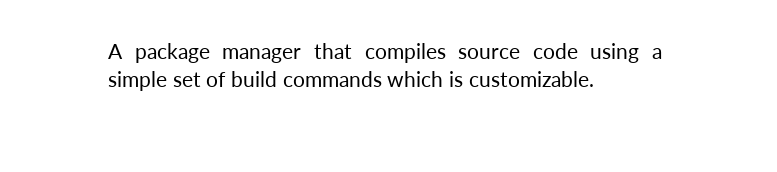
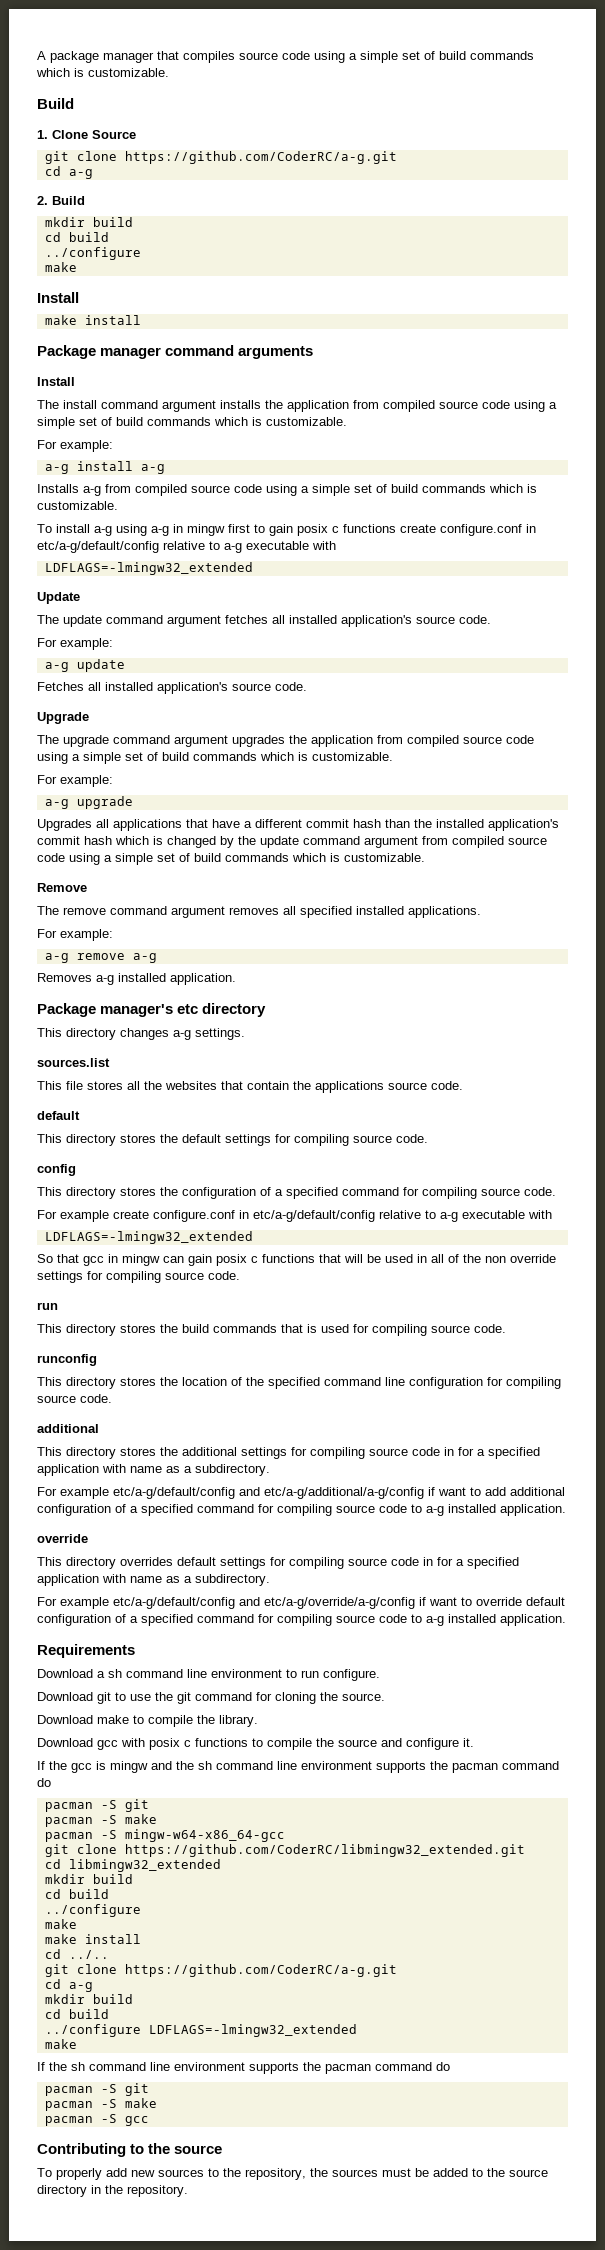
(594, 79) none -> [37,98,74,109] [37,130,136,139] [44,151,397,164] [44,166,93,179] [37,196,85,205] [44,217,133,227] [44,232,109,242] [44,247,141,260] [44,262,77,272] [37,292,79,303] [44,315,141,325] [37,345,314,359] [37,377,75,386] [37,400,557,412] [37,417,347,429] [37,440,113,452] [44,461,165,474] [37,484,537,496] [37,501,118,510] [37,524,536,536] [37,541,336,553] [44,562,253,575] [37,592,80,604] [37,615,491,627] [37,638,113,650] [44,659,125,672] [37,682,307,694] [37,712,89,724] [37,735,534,747] [37,752,393,764] [37,775,113,787] [44,796,133,809] [37,819,559,831] [37,836,547,848] [37,853,425,865] [37,883,87,892] [37,906,481,918] [37,929,113,941] [44,953,157,963] [37,973,236,985] [37,1003,267,1017] [37,1028,245,1040] [37,1058,110,1067] [37,1081,463,1093] [37,1111,80,1120] [37,1134,428,1146] [37,1164,76,1176] [37,1187,556,1199] [37,1210,552,1222] [44,1231,253,1244] [37,1254,556,1266] [37,1271,240,1283] [37,1302,58,1310] [37,1324,506,1336] [37,1354,97,1366] [37,1377,561,1389] [37,1394,112,1403] [37,1424,99,1433] [37,1447,540,1459] [37,1464,270,1476] [37,1487,565,1499] [37,1504,566,1516] [37,1534,88,1543] [37,1557,519,1569] [37,1574,270,1586] [37,1597,565,1609] [37,1614,566,1626] [37,1644,135,1658] [37,1669,380,1681] [37,1692,385,1704] [37,1715,258,1727] [37,1738,474,1750] [37,1761,559,1773] [37,1778,51,1787] [44,1799,149,1812] [44,1814,157,1827] [44,1829,285,1842] [44,1844,525,1857] [44,1859,221,1872] [44,1874,133,1884] [44,1889,109,1899] [44,1904,141,1917] [44,1919,77,1929] [44,1934,141,1944] [44,1949,109,1959] [44,1964,397,1977] [44,1979,93,1992] [44,1994,133,2004] [44,2009,109,2019] [44,2024,357,2037] [44,2039,77,2049] [37,2062,450,2074] [44,2083,149,2096] [44,2098,157,2111] [44,2114,149,2126] [37,2143,223,2157] [37,2168,548,2180] [37,2185,188,2197] // Build // 1. Clone Source // git clone https://github.com/CoderRC/a-g.git // cd a-g // 2. Build // mkdir build // cd build // ../configure // make // Install // make install // Package manager command arguments // Install // The install command argument installs the application from compiled source code using a simple set of build commands which is customizable. // For example: // a-g install a-g // Installs a-g from compiled source code using a simple set of build commands which is customizable. // To install a-g using a-g in mingw first to gain posix c functions create configure.conf in etc/a-g/default/config relative to a-g executable with // LDFLAGS=-lmingw32_extended // Update // The update command argument fetches all installed application's source code. // For example: // a-g update // Fetches all installed application's source code. // Upgrade // The upgrade command argument upgrades the application from compiled source code using a simple set of build commands which is customizable. // For example: // a-g upgrade // Upgrades all applications that have a different commit hash than the installed application's commit hash which is changed by the update command argument from compiled source code using a simple set of build commands which is customizable. // Remove // The remove command argument removes all specified installed applications. // For example: // a-g remove a-g // Removes a-g installed application. // Package manager's etc directory // This directory changes a-g settings. // sources.list // This file stores all the websites that contain the applications source code. // default // This directory stores the default settings for compiling source code. // config // This directory stores the configuration of a specified command for compiling source code. // For example create configure.conf in etc/a-g/default/config relative to a-g executable with // LDFLAGS=-lmingw32_extended // So that gcc in mingw can gain posix c functions that will be used in all of the non override settings for compiling source code. // run // This directory stores the build commands that is used for compiling source code. // runconfig // This directory stores the location of the specified command line configuration for compiling source code. // additional // This directory stores the additional settings for compiling source code in for a specified application with name as a subdirectory. // For example etc/a-g/default/config and etc/a-g/additional/a-g/config if want to add additional configuration of a specified command for compiling source code to a-g installed application. // override // This directory overrides default settings for compiling source code in for a specified application with name as a subdirectory. // For example etc/a-g/default/config and etc/a-g/override/a-g/config if want to override default configuration of a specified command for compiling source code to a-g installed application. // Requirements // Download a sh command line environment to run configure. // Download git to use the git command for cloning the source. // Download make to compile the library. // Download gcc with posix c functions to compile the source and configure it. // If the gcc is mingw and the sh command line environment supports the pacman command do // pacman -S git // pacman -S make // pacman -S mingw-w64-x86_64-gcc // git clone https://github.com/CoderRC/libmingw32_extended.git // cd libmingw32_extended // mkdir build // cd build // ../configure // make // make install // cd ../.. // git clone https://github.com/CoderRC/a-g.git // cd a-g // mkdir build // cd build // ../configure LDFLAGS=-lmingw32_extended // make // If the sh command line environment supports the pacman command do // pacman -S git // pacman -S make // pacman -S gcc // Contributing to the source // To properly add new sources to the repository, the sources must be added to the source directory in the repository.

